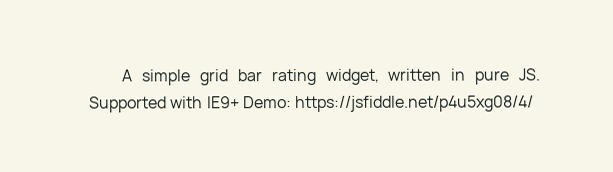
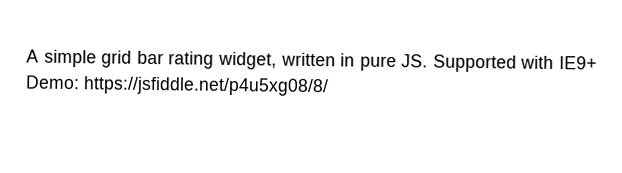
[295,95,535,113] https://jsfiddle.net/p4u5xg08/4/ -> [83,76,329,97] https://jsfiddle.net/p4u5xg08/8/

